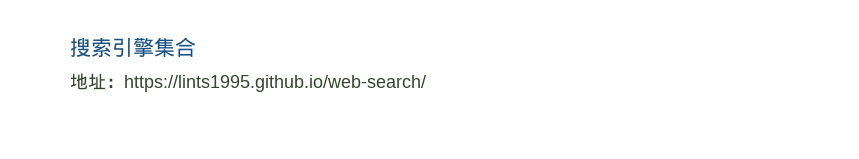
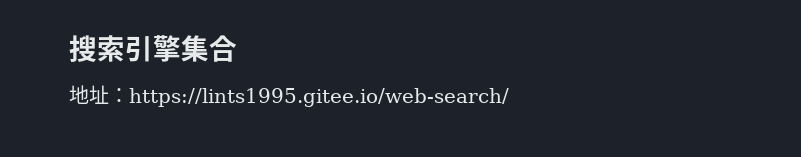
[124,75,426,92] https://lints1995.github.io/web-search/ -> [129,88,509,107] https://lints1995.gitee.io/web-search/

